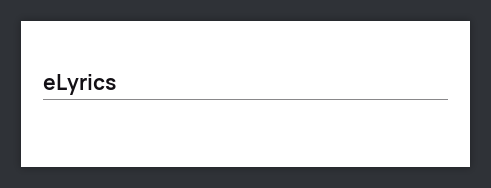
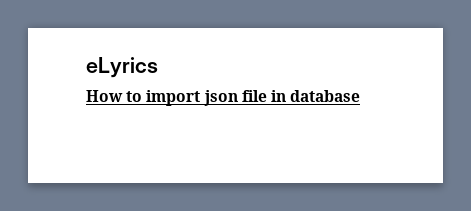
(116, 84) none -> [86,90,361,106] // How to import json file in database

